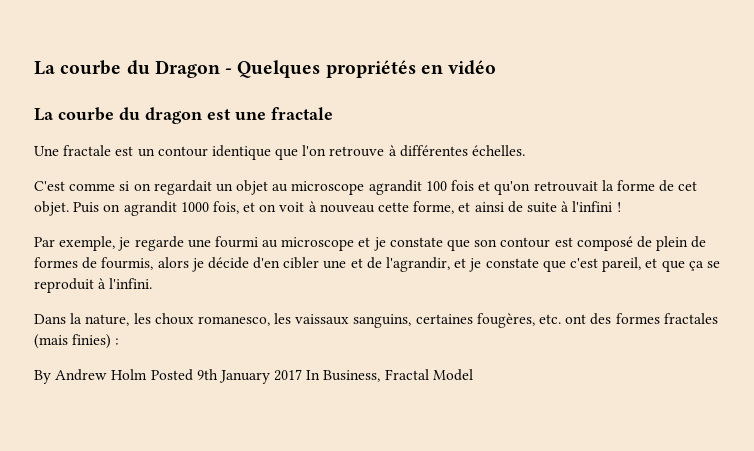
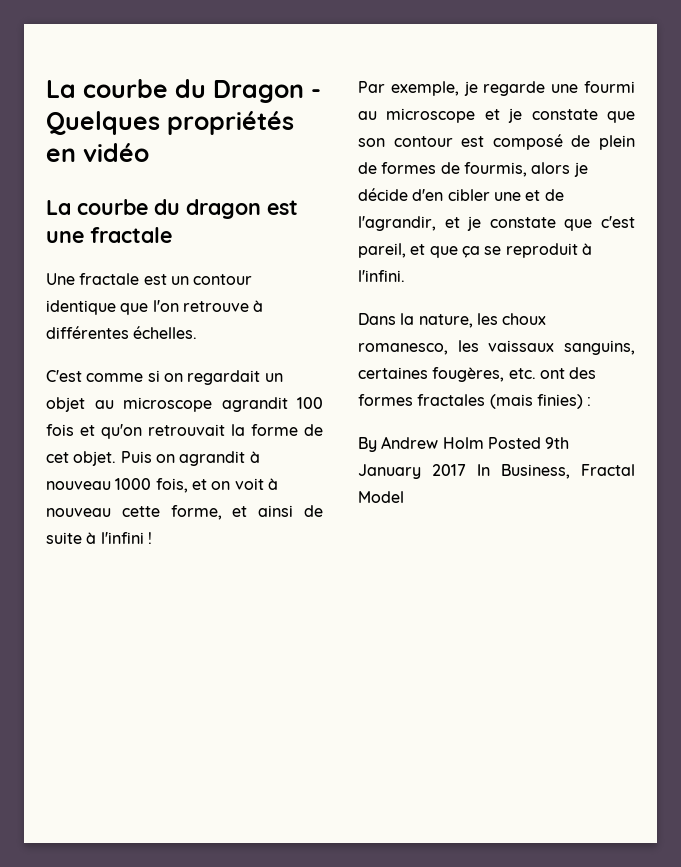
(177, 208) none -> [249,451,260,463] [46,481,111,490] à nouveau

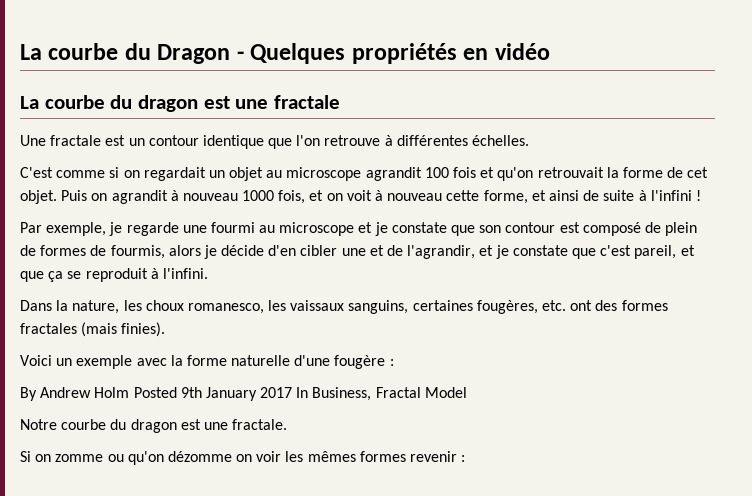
[536,394,583,409] finies) -> [121,322,166,337] [20,355,386,369] finies). // Voici un exemple avec la forme naturelle d'une fougère
(404, 497) none -> [20,419,288,433] [20,451,466,465] // Notre courbe du dragon est une fractale. // Si on zomme ou qu'on dézomme on voir les mêmes formes revenir :

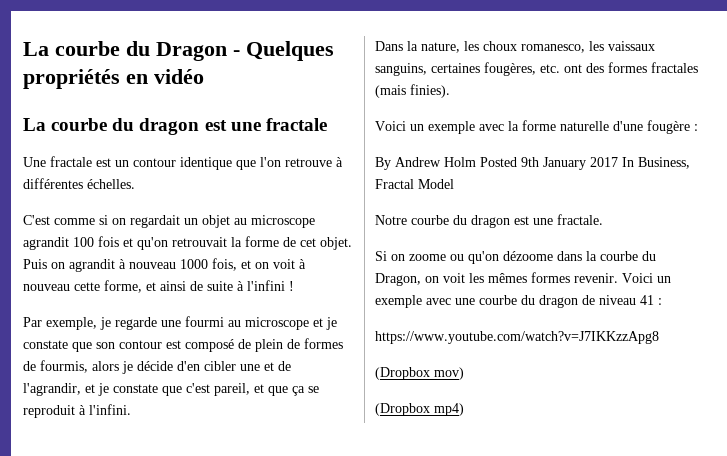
[55,454,104,462] zomme -> [409,254,446,261] zoome
[167,451,466,462] dézomme on voir les mêmes formes revenir : -> [503,251,656,261] [375,272,671,286] [375,295,662,308] [375,331,659,344] [375,367,464,380] [375,403,464,416] dézoome dans la courbe du Dragon, on voit les mêmes formes revenir. Voici un exemple avec une courbe du dragon de niveau 41 : // https://www.youtube.com/watch?v=J7IKKzzApg8 // (Dropbox mov) // (Dropbox mp4)

